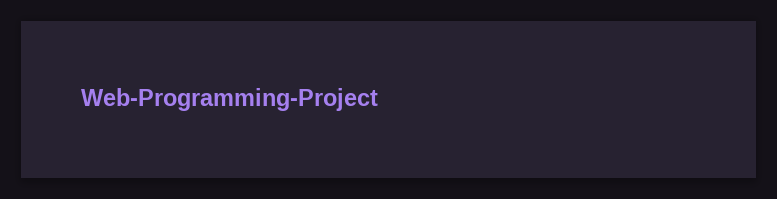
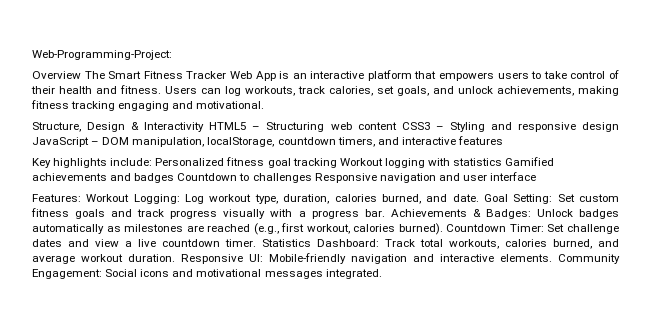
[81,88,378,111] Web-Programming-Project -> [32,50,172,60] [32,70,619,81] [31,85,619,96] [31,100,265,111] [32,122,619,132] [32,136,503,147] [32,157,555,168] [32,172,537,183] [32,194,619,204] [31,208,619,219] [32,223,620,235] [32,239,619,249] [32,253,620,264] [32,269,382,279] Web-Programming-Project: // Overview The Smart Fitness Tracker Web App is an interactive platform that empowers users to take control of their health and fitness. Users can log workouts, track calories, set goals, and unlock achievements, making fitness tracking engaging and motivational. // Structure, Design & Interactivity HTML5 – Structuring web content CSS3 – Styling and responsive design JavaScript – DOM manipulation, localStorage, countdown timers, and interactive features // Key highlights include: Personalized fitness goal tracking Workout logging with statistics Gamified achievements and badges Countdown to challenges Responsive navigation and user interface // Features: Workout Logging: Log workout type, duration, calories burned, and date. Goal Setting: Set custom fitness goals and track progress visually with a progress bar. Achievements & Badges: Unlock badges automatically as milestones are reached (e.g., first workout, calories burned). Countdown Timer: Set challenge dates and view a live countdown timer. Statistics Dashboard: Track total workouts, calories burned, and average workout duration. Responsive UI: Mobile-friendly navigation and interactive elements. Community Engagement: Social icons and motivational messages integrated.

